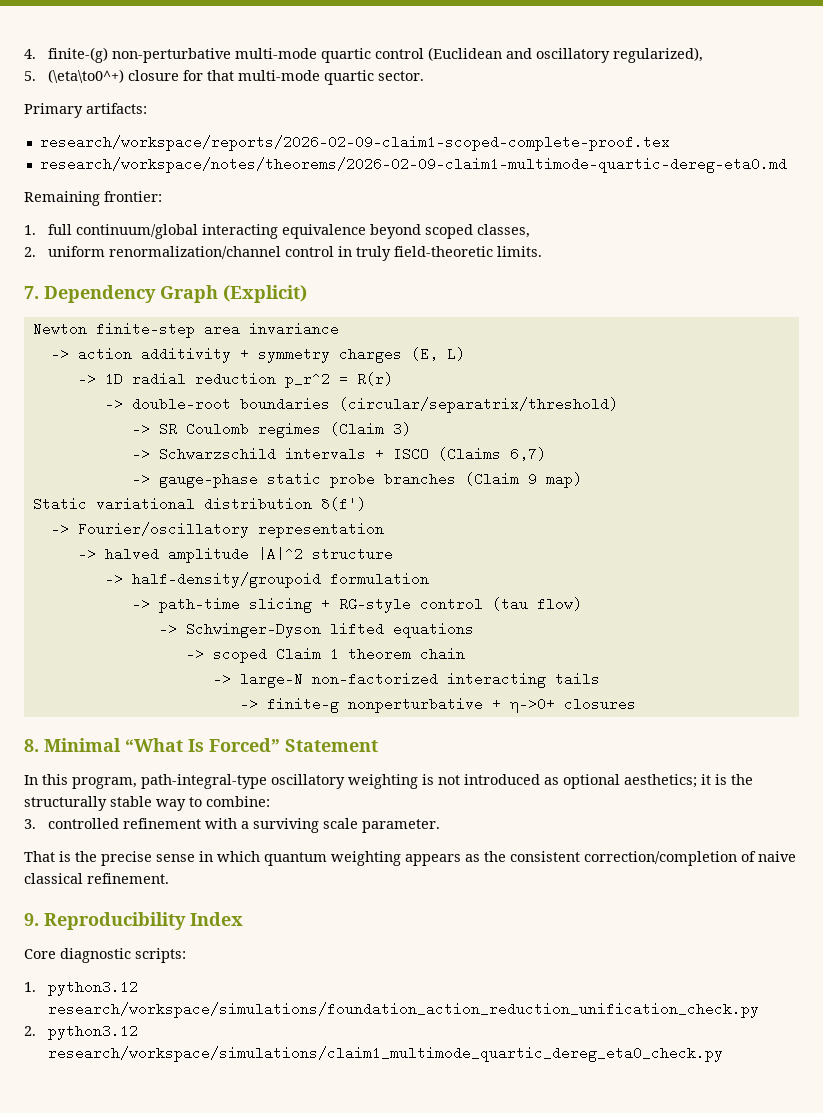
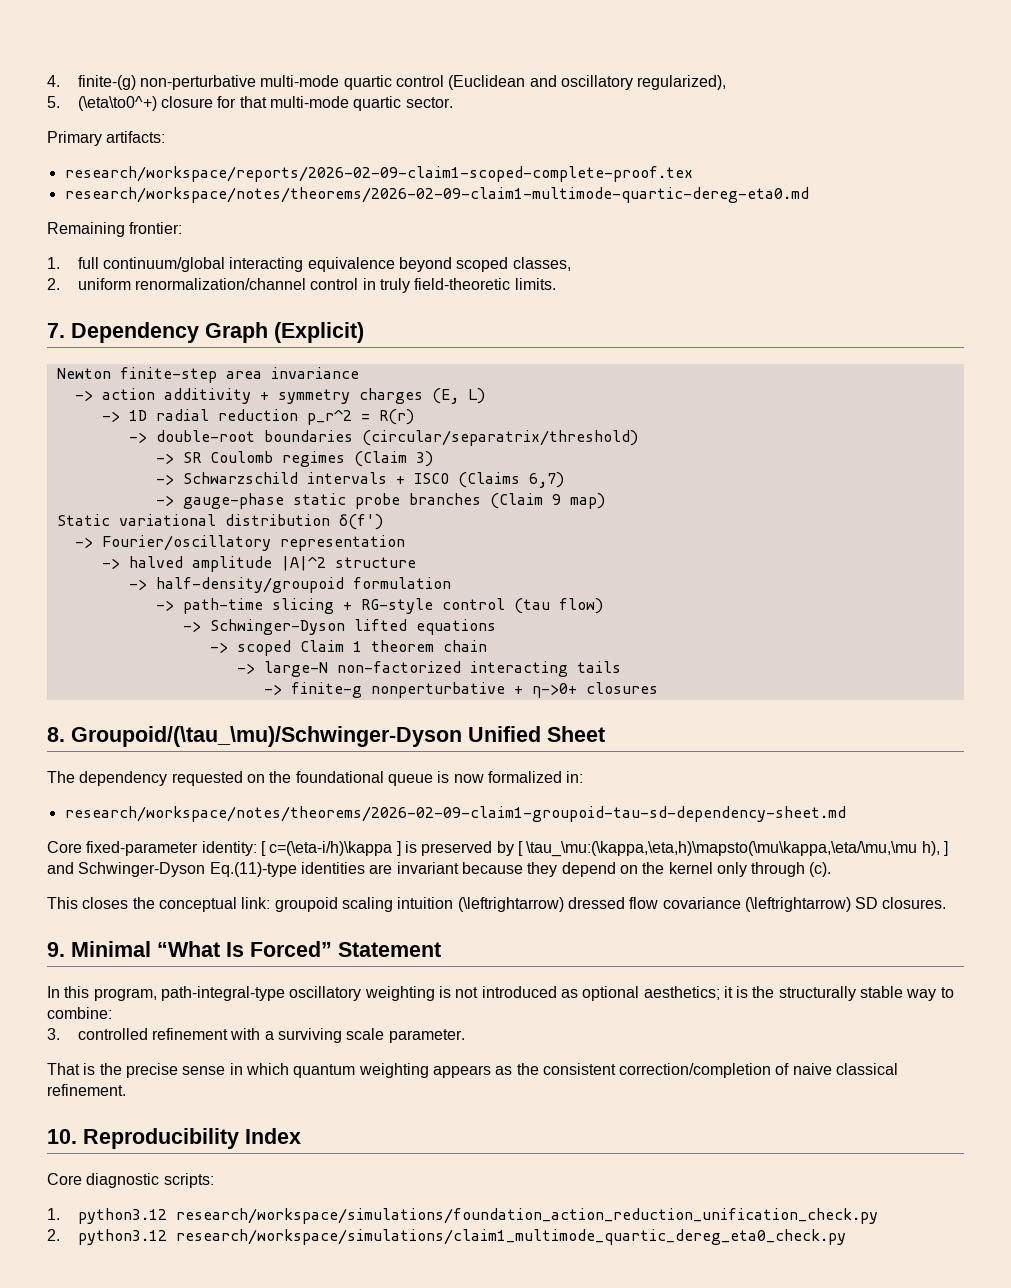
(39, 745) none -> [71,726,605,747] [47,771,584,786] [64,806,846,822] [47,841,948,857] [47,862,832,877] [47,897,947,912] [47,942,65,957] Groupoid/(\tau_\mu)/Schwinger-Dyson Unified Sheet // The dependency requested on the foundational queue is now formalized in: // research/workspace/notes/theorems/2026-02-09-claim1-groupoid-tau-sd-dependency-sheet.md // Core fixed-parameter identity: [ c=(\eta-i/h)\kappa ] is preserved by [ \tau_\mu:(\kappa,\eta,h)\mapsto(\mu\kappa,\eta/\mu,\mu h), ] and Schwinger-Dyson Eq.(11)-type identities are invariant because they depend on the kernel only through (c). // This closes the conceptual link: groupoid scaling intuition (\leftrightarrow) dressed flow covariance (\leftrightarrow) SD closures. // 9.
[24,913,39,926] 9. -> [47,1129,77,1144] 10.

